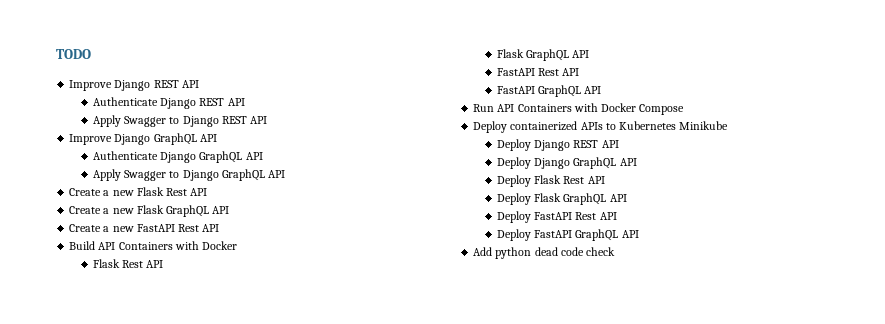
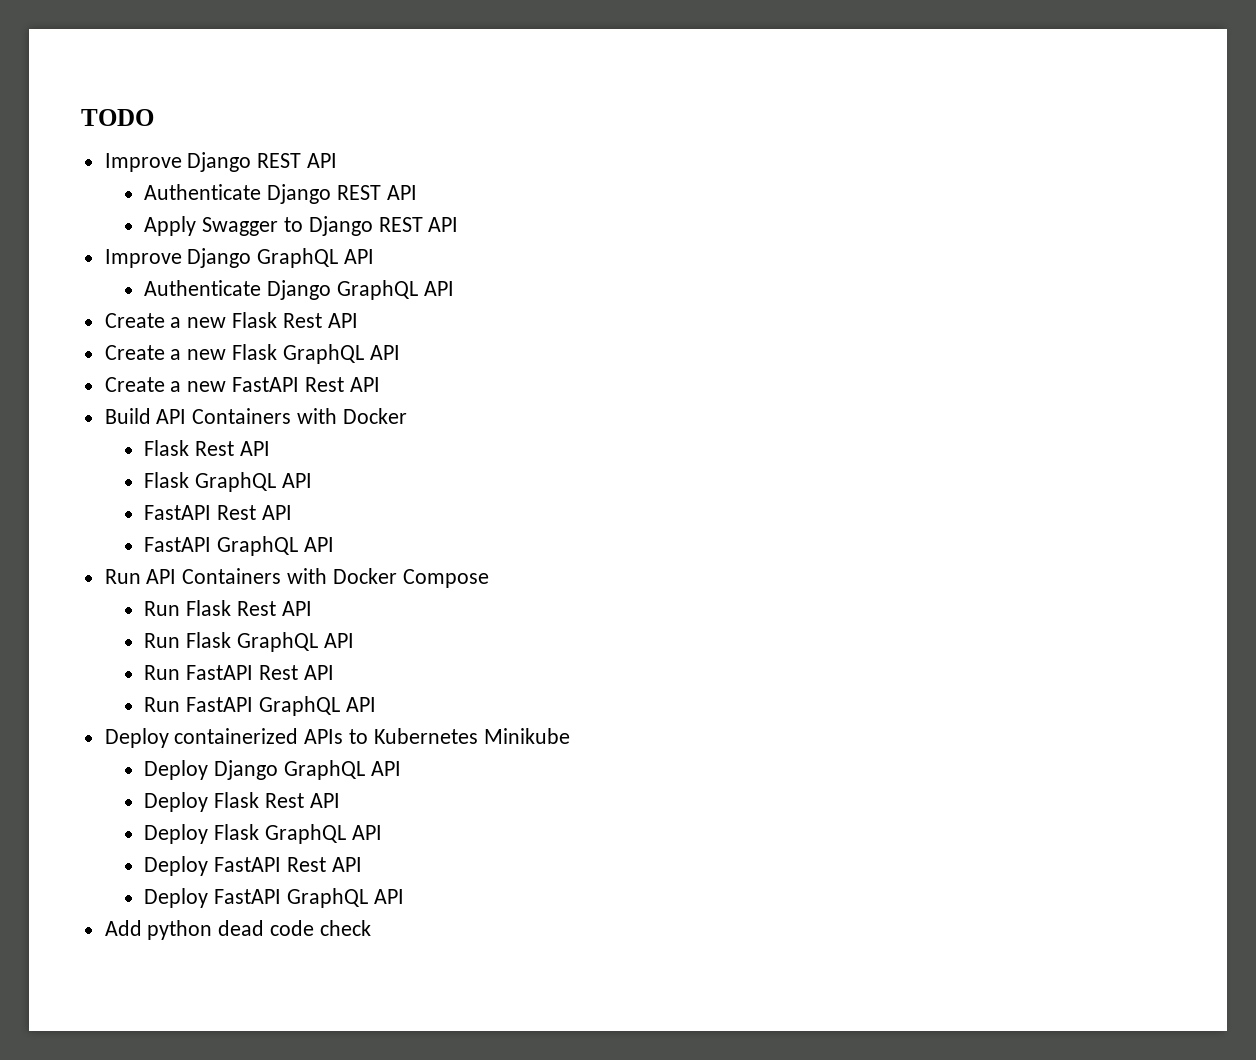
[92,169,286,181] // Apply Swagger to Django GraphQL API -> (454, 288) none
(685, 109) none -> [144,600,312,616] [144,632,354,652] [144,665,334,680] [144,696,376,716] // Run Flask Rest API // Run Flask GraphQL API // Run FastAPI Rest API // Run FastAPI GraphQL API
[496,139,619,151] // Deploy Django REST API -> (570, 736) none

